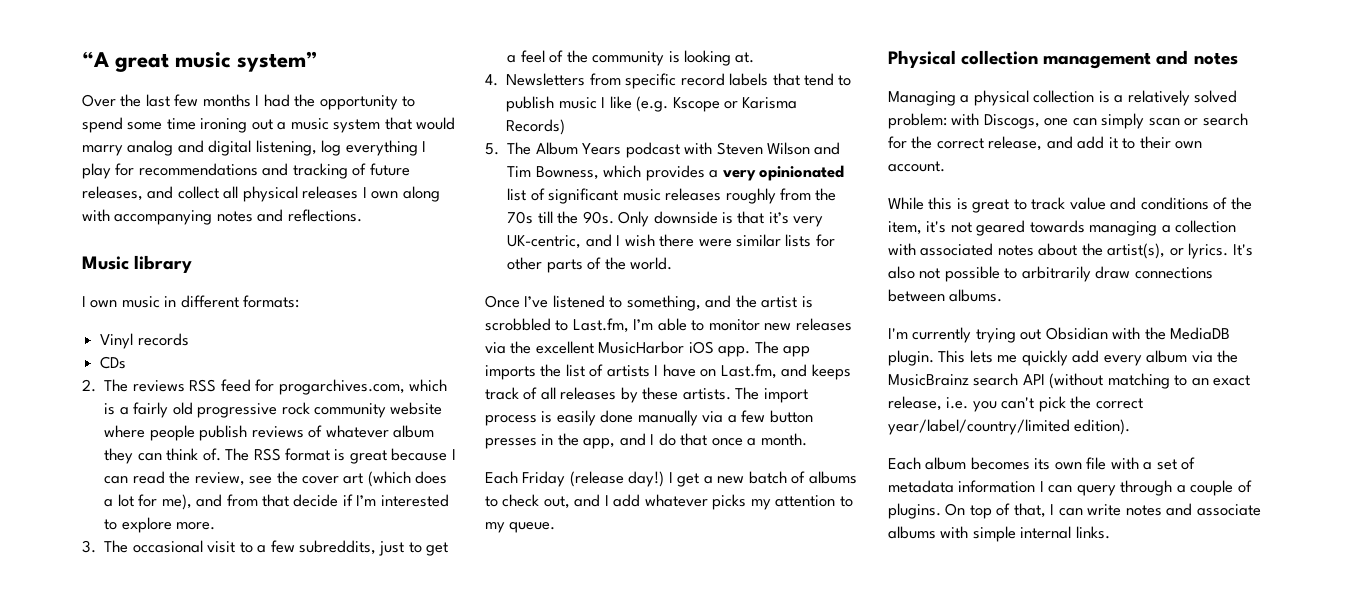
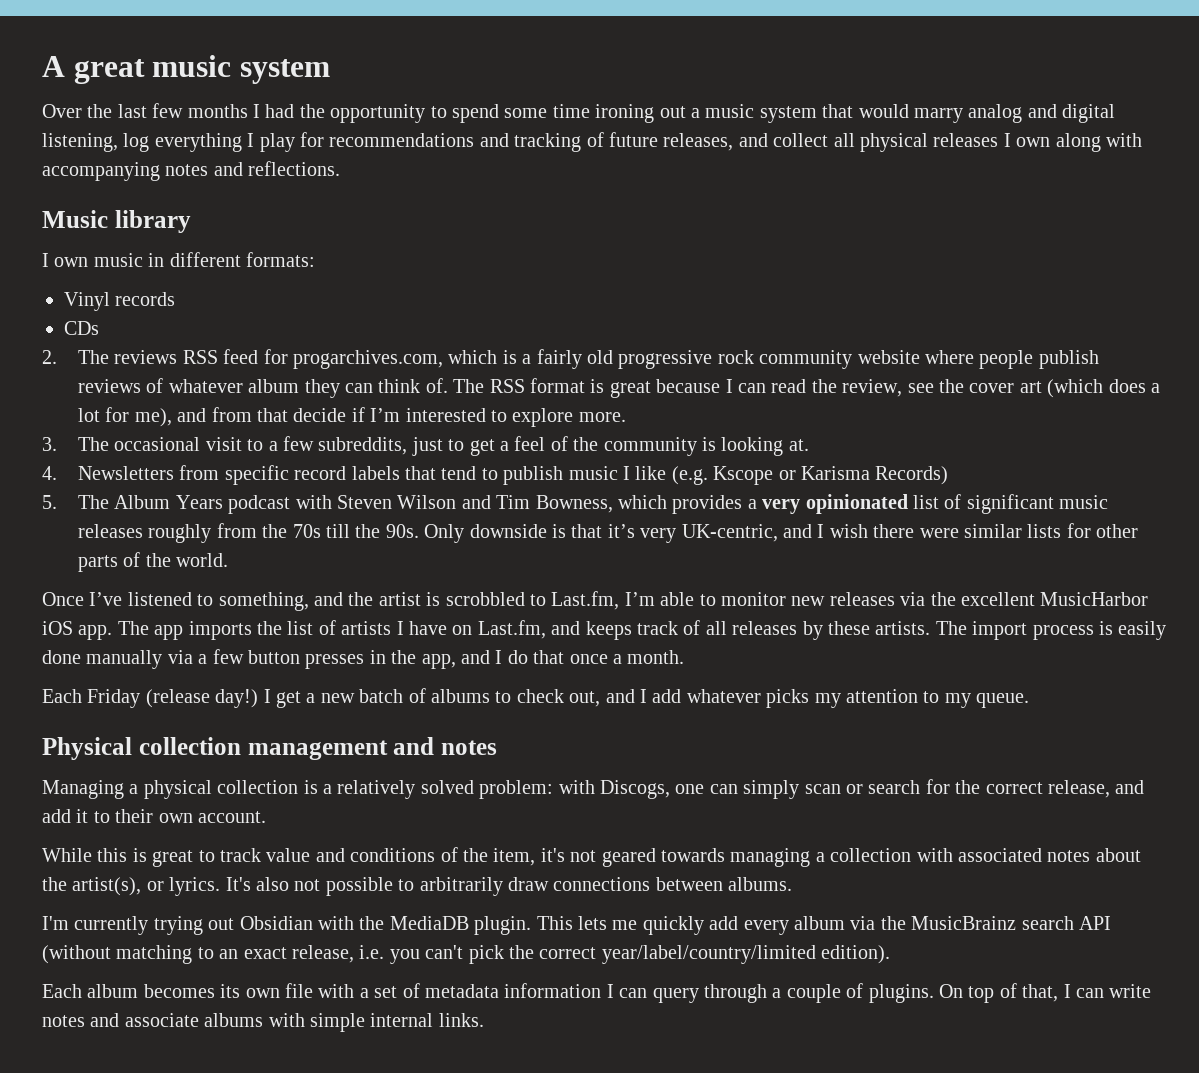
[82,51,109,67] “A -> [42,56,65,77] A
[237,51,319,72] system” -> [239,59,330,84] system

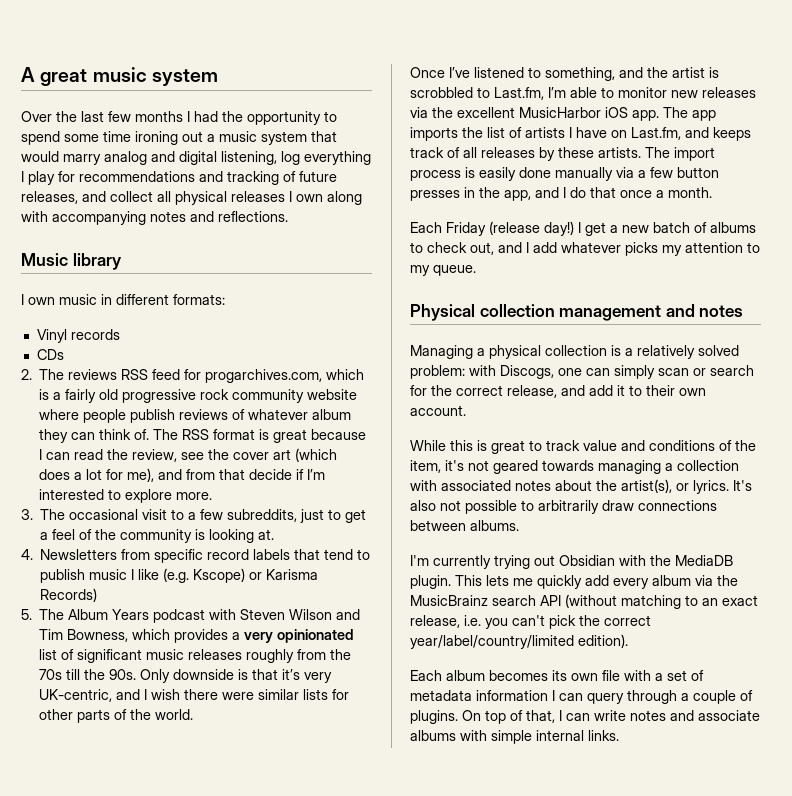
[713,466,774,485] Kscope -> [193,568,246,583] Kscope)

